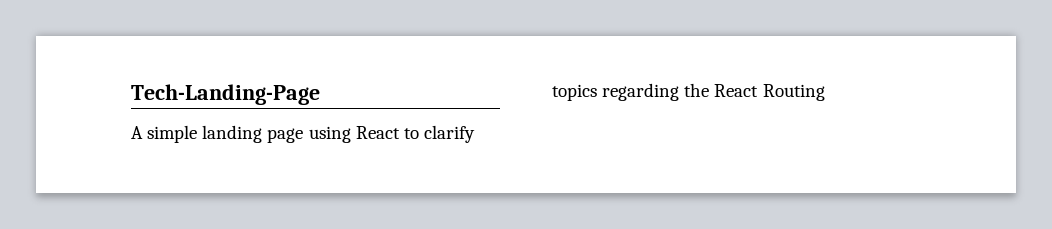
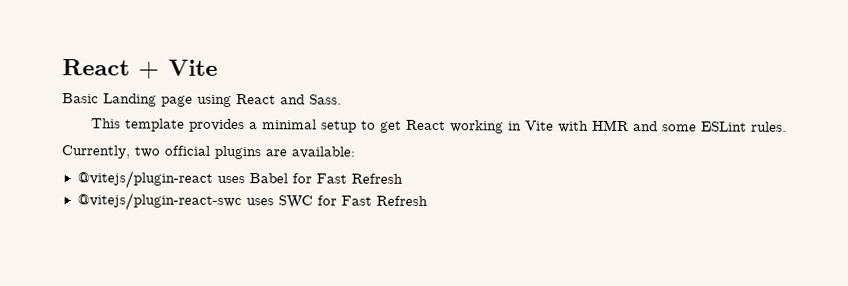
[131,84,320,105] [131,125,475,143] [552,83,825,101] Tech-Landing-Page // A simple landing page using React to clarify topics regarding the React Routing -> [62,59,218,79] [62,93,342,107] [90,118,787,134] [61,145,355,160] [76,170,403,189] [76,192,428,212] React + Vite // Basic Landing page using React and Sass. // This template provides a minimal setup to get React working in Vite with HMR and some ESLint rules. // Currently, two official plugins are available: // @vitejs/plugin-react uses Babel for Fast Refresh // @vitejs/plugin-react-swc uses SWC for Fast Refresh

